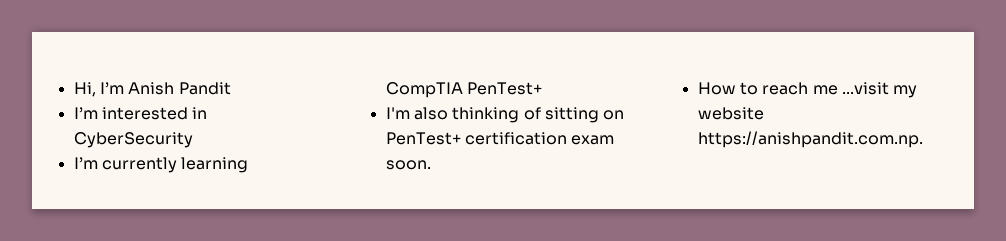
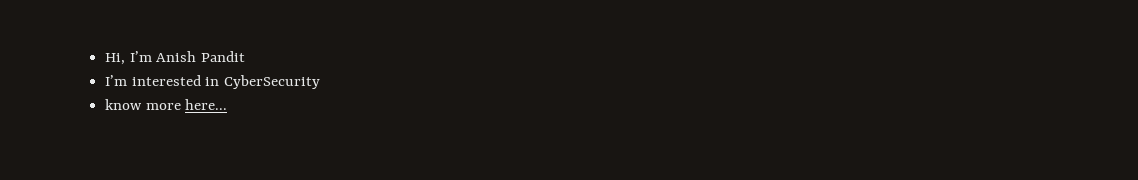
[73,157,249,173] [385,82,542,98] [385,107,625,123] [385,132,615,145] [385,160,431,170] [697,82,918,98] [697,107,764,120] [697,131,923,148] I’m currently learning CompTIA PenTest+ // I'm also thinking of sitting on PenTest+ certification exam soon. // How to reach me ...visit my website https://anishpandit.com.np. -> [105,99,228,110] know more here...

